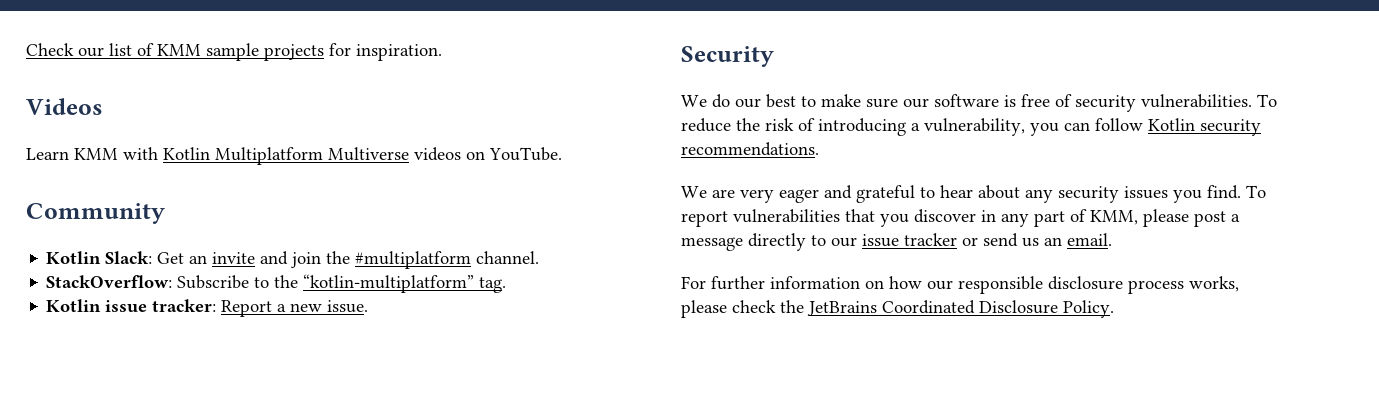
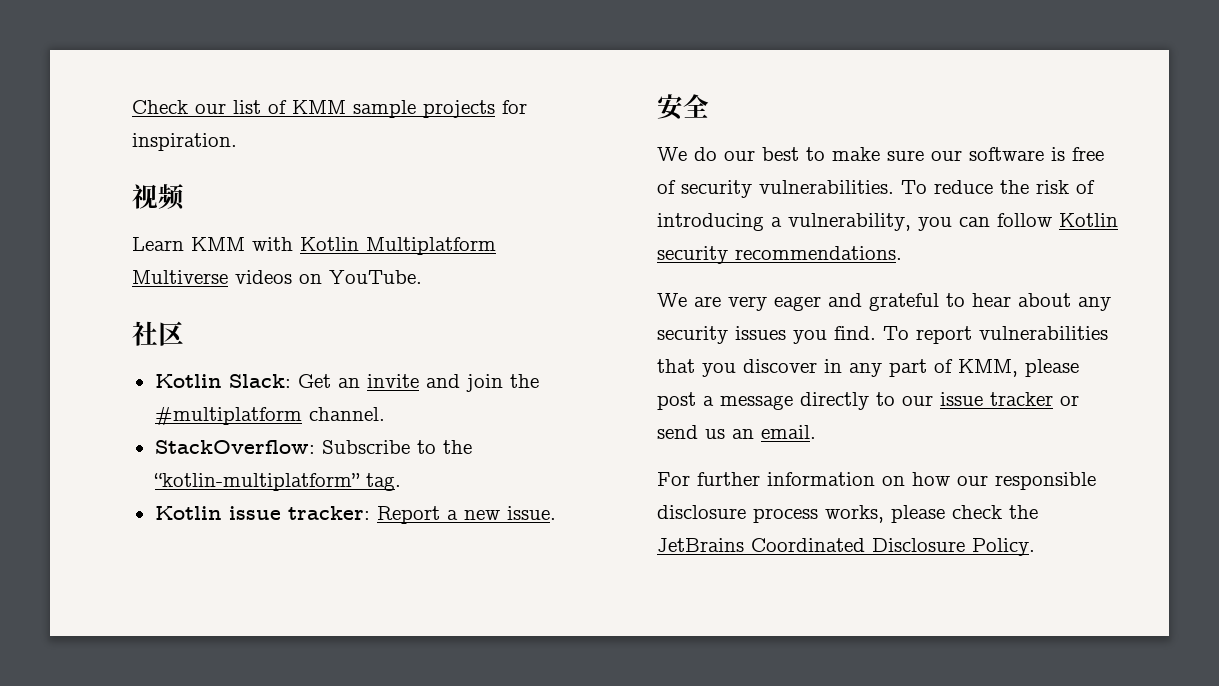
[26,98,103,115] Videos -> [132,184,185,211] 视频
[26,203,165,224] Community -> [132,321,184,346] 社区
[681,46,774,67] Security -> [657,94,709,120] 安全

